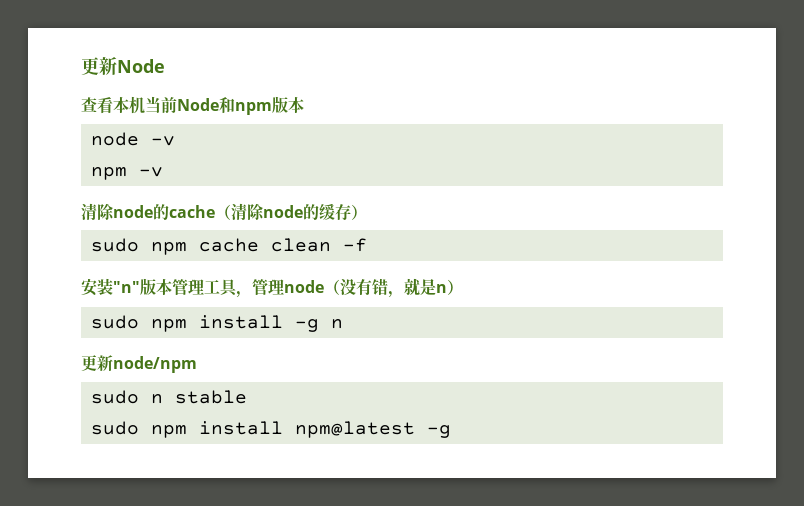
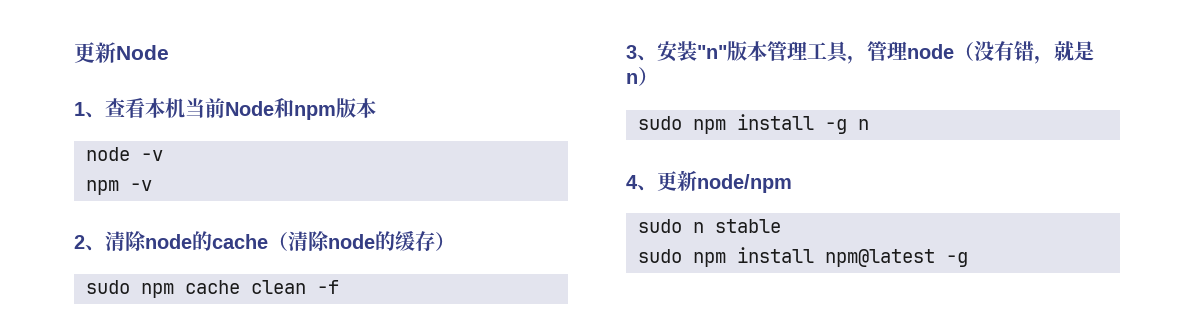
(165, 66) none -> [74,102,105,118] 1、
(163, 172) none -> [74,235,105,251] 2、
(367, 245) none -> [626,45,657,61] 3、
(343, 324) none -> [626,175,657,191] 4、

